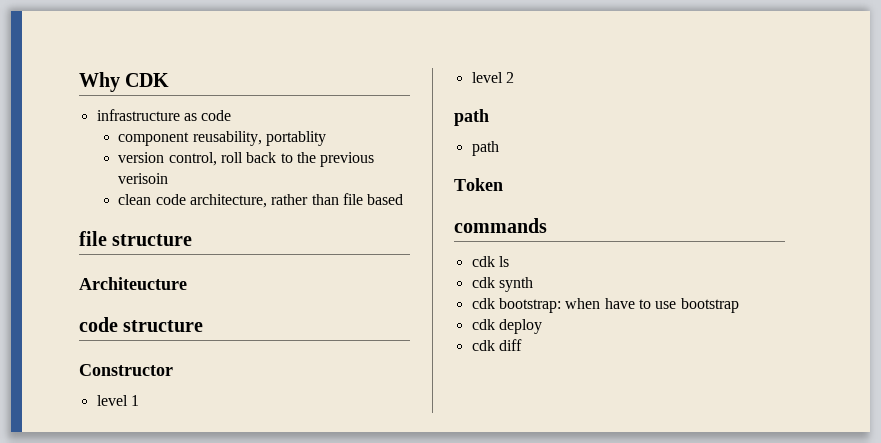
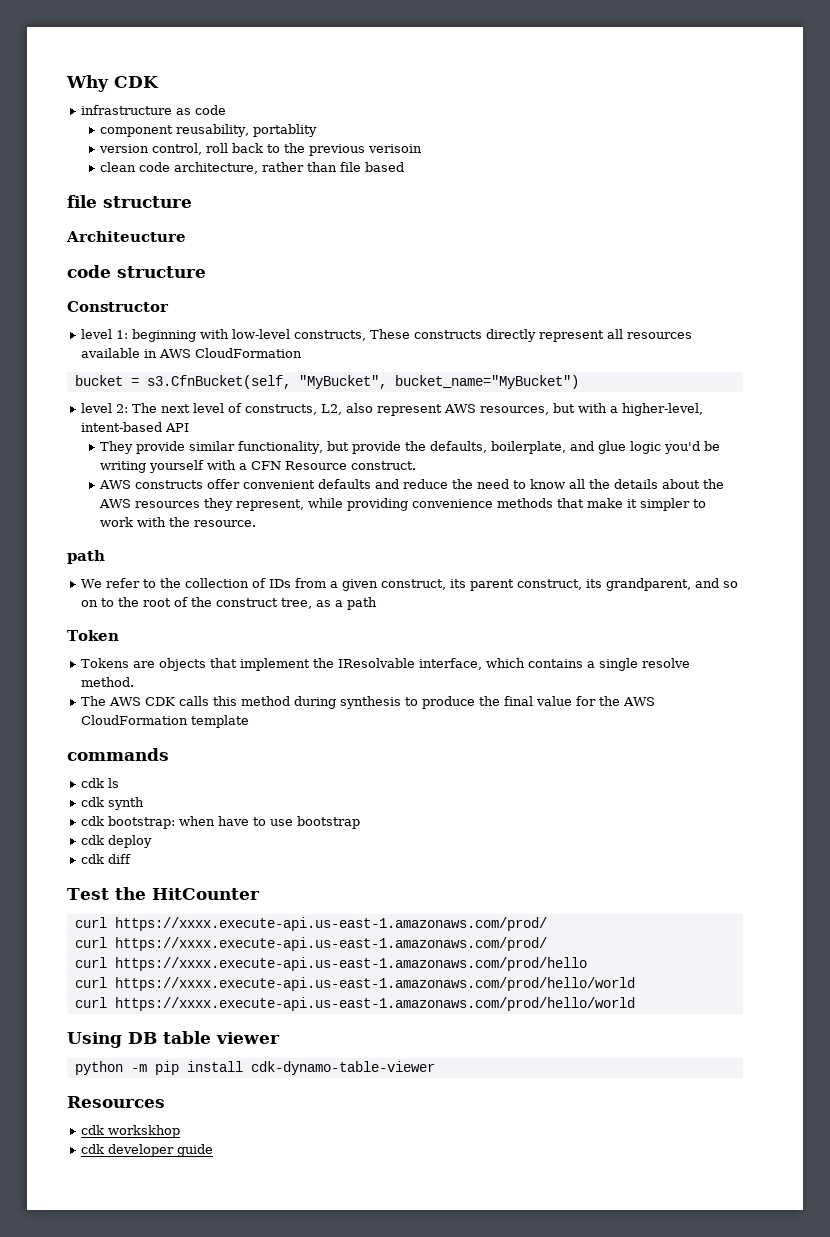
[130,395,139,406] [471,72,514,83] [454,109,489,126] [471,141,499,156] [454,178,503,191] 1 // level 2 // path // path // Token -> [115,329,692,342] [80,348,302,358] [74,375,579,389] [80,403,703,416] [80,422,189,432] [100,441,721,454] [100,460,417,473] [99,479,725,489] [99,498,707,511] [100,517,257,527] [67,550,105,564] [80,578,738,591] [80,597,377,610] [67,630,119,641] [80,658,690,671] [80,677,134,687] [80,696,655,709] [80,715,249,728] 1: beginning with low-level constructs, These constructs directly represent all resources available in AWS CloudFormation // bucket = s3.CfnBucket(self, "MyBucket", bucket_name="MyBucket") // level 2: The next level of constructs, L2, also represent AWS resources, but with a higher-level, intent-based API // They provide similar functionality, but provide the defaults, boilerplate, and glue logic you'd be writing yourself with a CFN Resource construct. // AWS constructs offer convenient defaults and reduce the need to know all the details about the AWS resources they represent, while providing convenience methods that make it simpler to work with the resource. // path // We refer to the collection of IDs from a given construct, its parent construct, its grandparent, and so on to the root of the construct tree, as a path // Token // Tokens are objects that implement the IResolvable interface, which contains a single resolve method. // The AWS CDK calls this method during synthesis to produce the final value for the AWS CloudFormation template
(522, 345) none -> [67,887,260,900] [74,917,547,931] [74,937,547,951] [74,957,587,971] [74,977,635,991] [74,997,635,1011] [67,1031,280,1048] [74,1061,435,1075] [67,1096,165,1108] [80,1125,180,1138] [80,1144,213,1157] // Test the HitCounter // curl https://xxxx.execute-api.us-east-1.amazonaws.com/prod/ // curl https://xxxx.execute-api.us-east-1.amazonaws.com/prod/ // curl https://xxxx.execute-api.us-east-1.amazonaws.com/prod/hello // curl https://xxxx.execute-api.us-east-1.amazonaws.com/prod/hello/world // curl https://xxxx.execute-api.us-east-1.amazonaws.com/prod/hello/world // Using DB table viewer // python -m pip install cdk-dynamo-table-viewer // Resources // cdk workskhop // cdk developer guide

